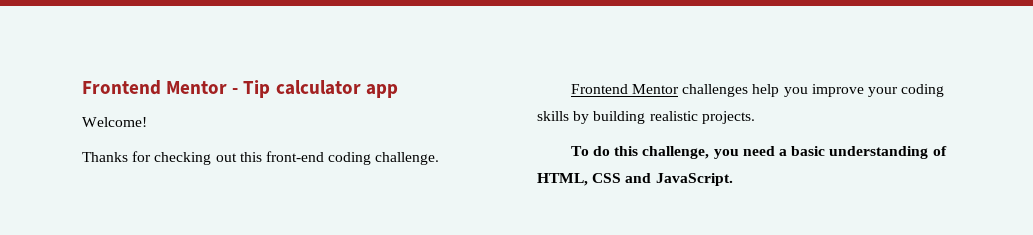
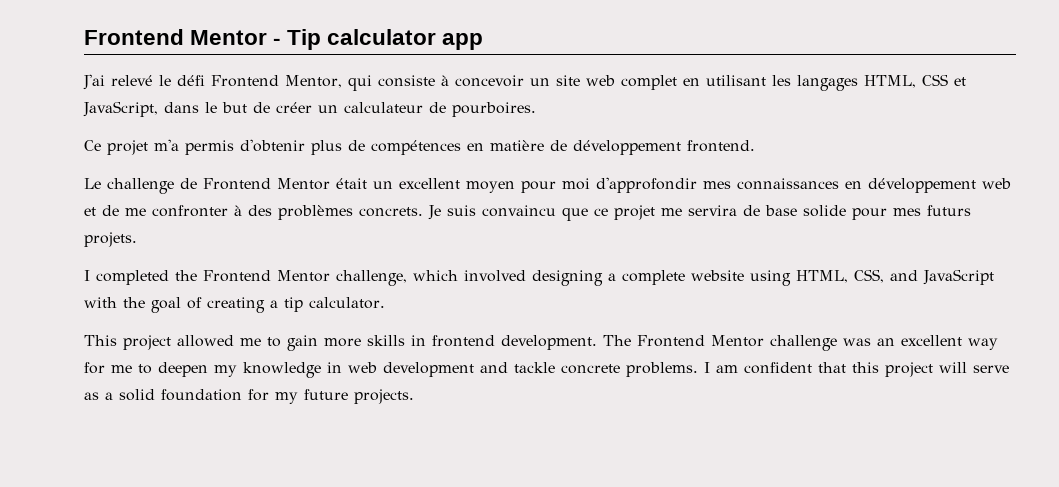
[82,117,147,127] [82,151,440,165] [570,84,945,97] [537,111,755,124] [570,146,947,159] [537,173,733,186] Welcome! // Thanks for checking out this front-end coding challenge. // Frontend Mentor challenges help you improve your coding skills by building realistic projects. // To do this challenge, you need a basic understanding of HTML, CSS and JavaScript. -> [83,74,966,91] [83,101,536,117] [84,139,755,155] [84,177,1011,194] [84,205,971,221] [84,232,137,247] [84,269,994,286] [84,297,385,313] [84,335,998,351] [84,362,1009,378] [84,389,414,404] J'ai relevé le défi Frontend Mentor, qui consiste à concevoir un site web complet en utilisant les langages HTML, CSS et JavaScript, dans le but de créer un calculateur de pourboires. // Ce projet m'a permis d'obtenir plus de compétences en matière de développement frontend. // Le challenge de Frontend Mentor était un excellent moyen pour moi d'approfondir mes connaissances en développement web et de me confronter à des problèmes concrets. Je suis convaincu que ce projet me servira de base solide pour mes futurs projets. // I completed the Frontend Mentor challenge, which involved designing a complete website using HTML, CSS, and JavaScript with the goal of creating a tip calculator. // This project allowed me to gain more skills in frontend development. The Frontend Mentor challenge was an excellent way for me to deepen my knowledge in web development and tackle concrete problems. I am confident that this project will serve as a solid foundation for my future projects.

